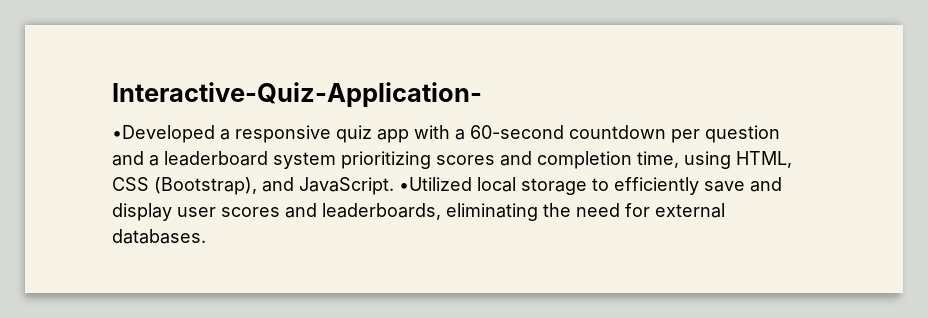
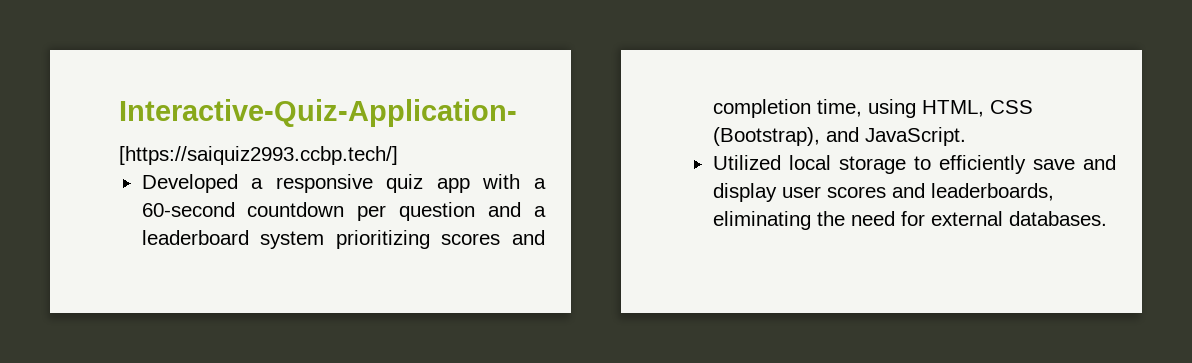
[112,125,215,143] •Developed -> [119,146,398,165] [141,174,238,193] [https://saiquiz2993.ccbp.tech/] // Developed
[399,177,472,191] •Utilized -> [712,155,781,170] // Utilized

